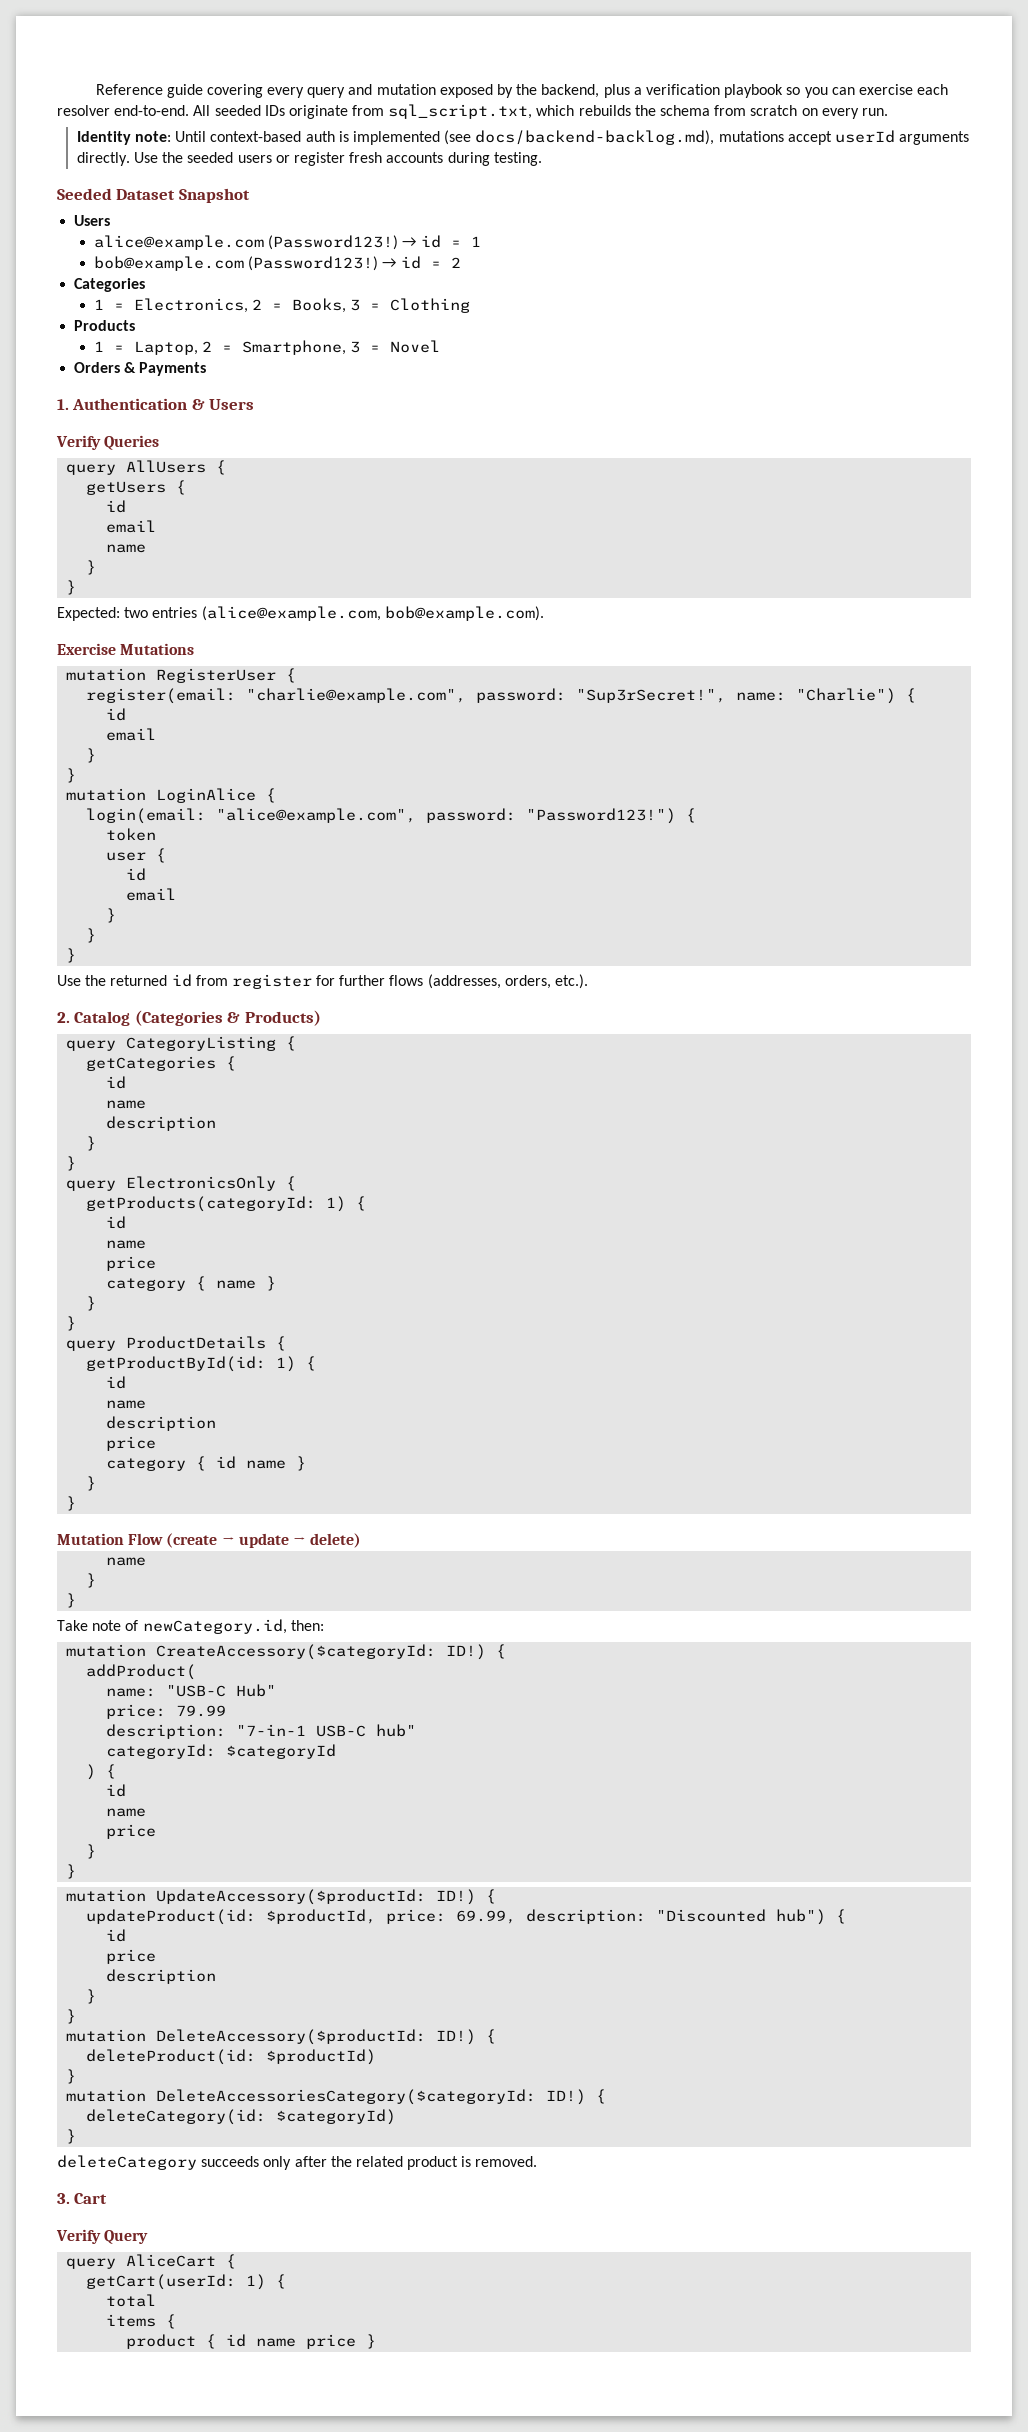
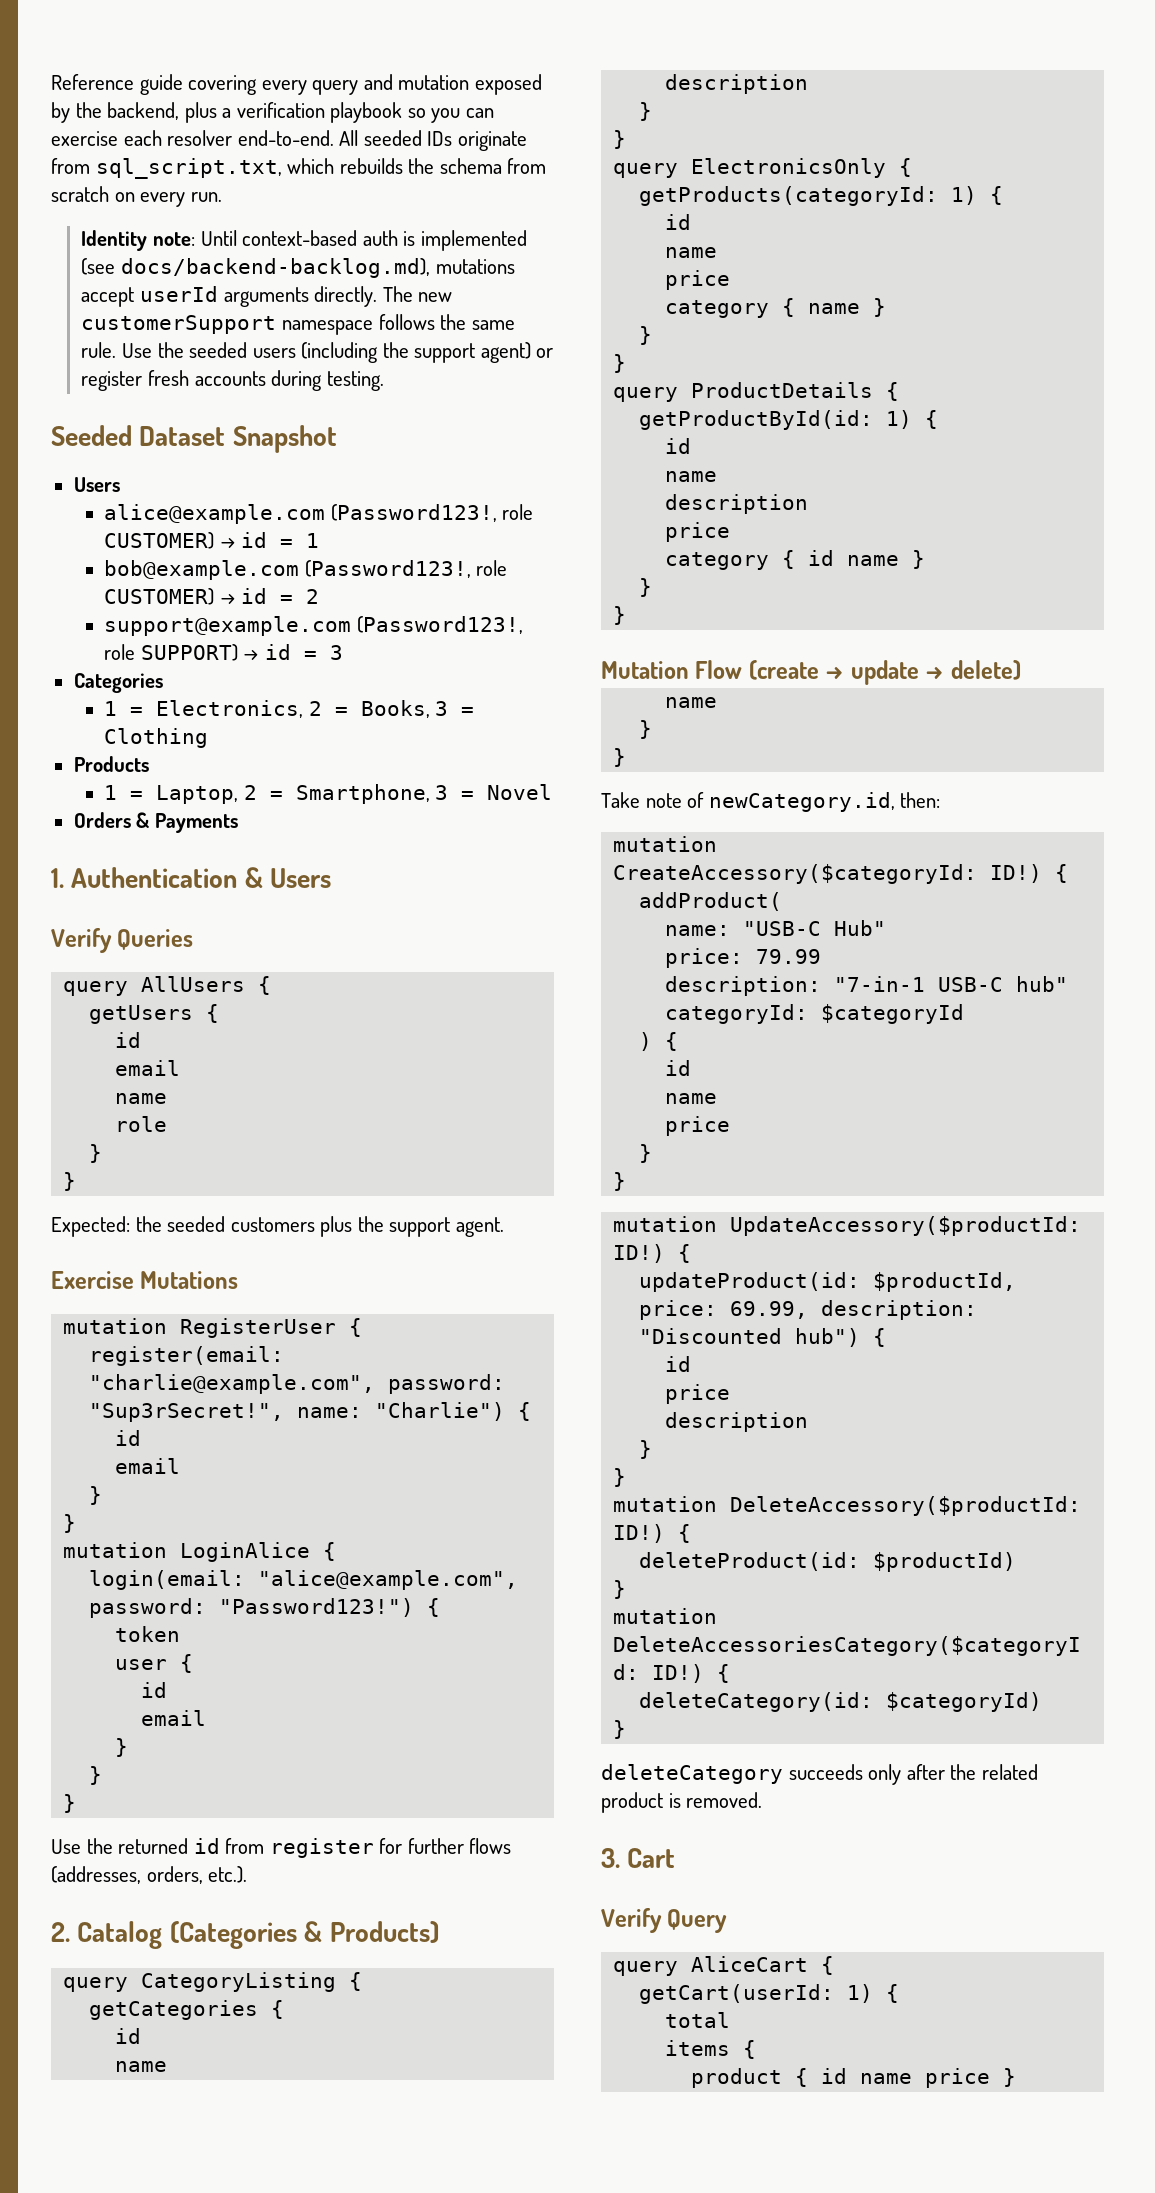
[134,152,272,163] Use the seeded users -> [382,286,453,302] [81,314,515,335] [81,342,531,363] The new customerSupport namespace follows the same rule. Use the seeded users (including the support agent)
[268,235,399,250] (Password123!) -> [330,504,534,522] [103,532,214,549] (Password123!, role CUSTOMER)
[248,256,379,271] (Password123!) -> [304,560,508,578] [103,588,214,605] (Password123!, role CUSTOMER)
(461, 262) none -> [103,616,523,636] [103,644,343,661] // support@example.com (Password123!, role SUPPORT) → id = 3
(147, 548) none -> [115,1116,168,1132] // role
[124,606,544,621] two entries (alice@example.com, bob@example.com). -> [135,1216,504,1237] the seeded customers plus the support agent.

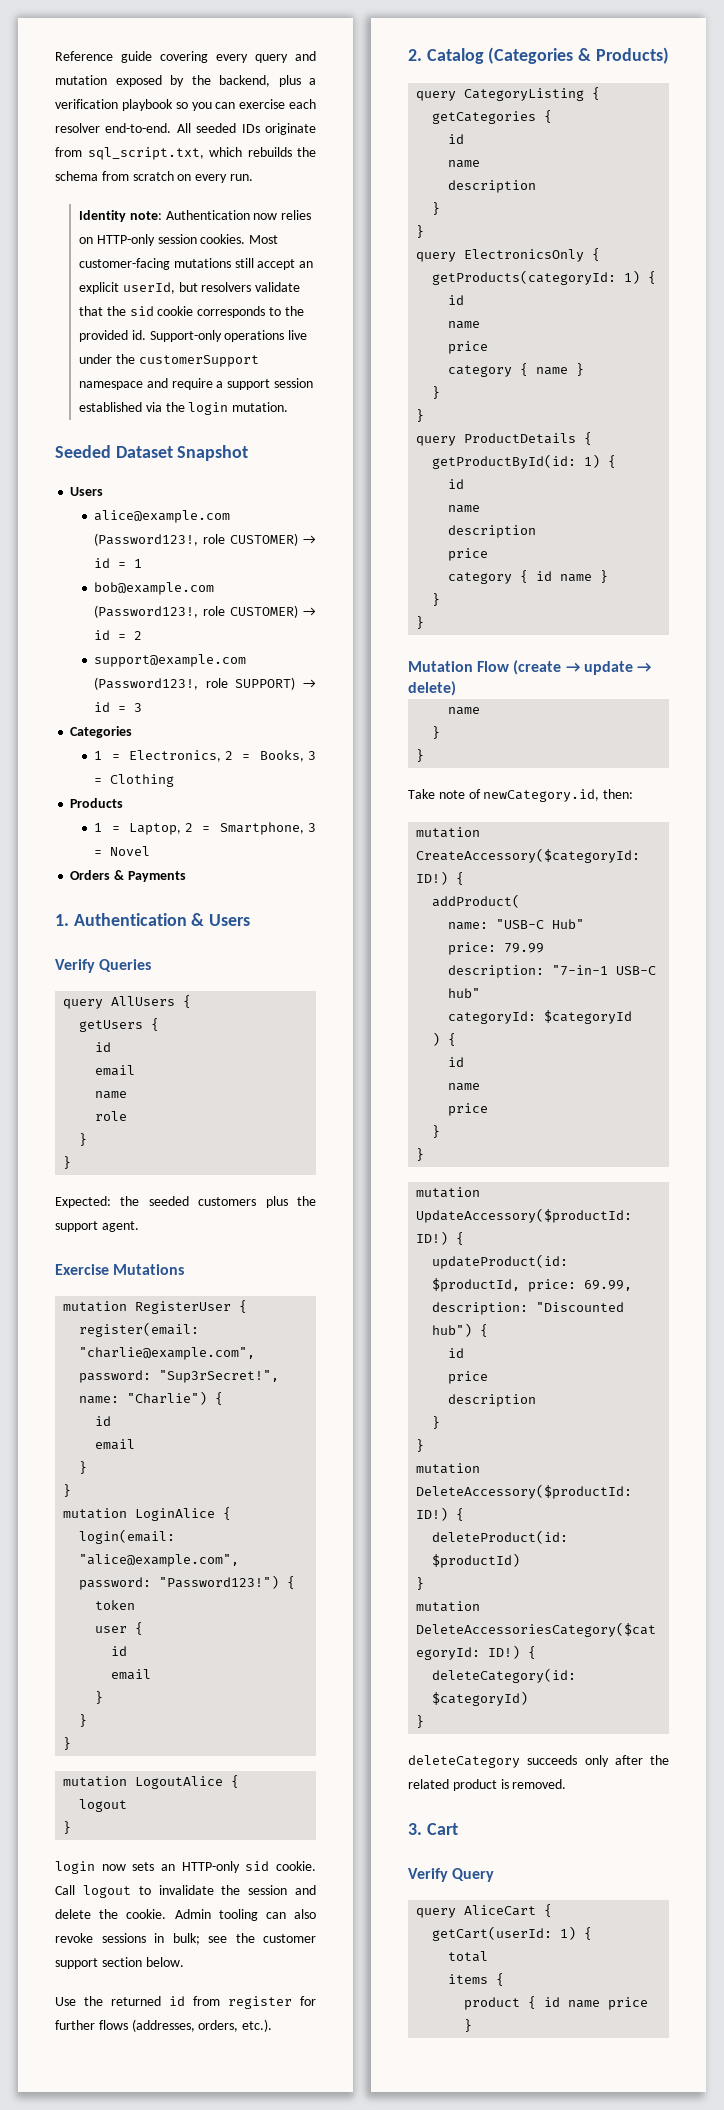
[200,230,527,251] [81,258,515,278] [81,286,453,307] [81,314,515,335] [81,342,554,363] [81,370,384,391] Until context-based auth is implemented (see docs/backend-backlog.md), mutations accept userId arguments directly. The new customerSupport namespace follows the same rule. Use the seeded users (including the support agent) or register fresh accounts during testing. -> [165,210,312,220] [79,234,279,246] [79,258,314,270] [79,282,301,294] [79,306,304,318] [79,330,308,342] [79,354,259,367] [79,378,313,390] [79,402,289,415] Authentication now relies on HTTP-only session cookies. Most customer-facing mutations still accept an explicit userId, but resolvers validate that the sid cookie corresponds to the provided id. Support-only operations live under the customerSupport namespace and require a support session established via the login mutation.
(77, 1803) none -> [63,1775,240,1789] [79,1799,128,1812] [63,1821,72,1834] [55,1861,316,1874] [55,1885,316,1898] [55,1909,316,1921] [55,1933,316,1945] [55,1957,184,1969] // mutation LogoutAlice { // logout // } // login now sets an HTTP-only sid cookie. Call logout to invalidate the session and delete the cookie. Admin tooling can also revoke sessions in bulk; see the customer support section below.

